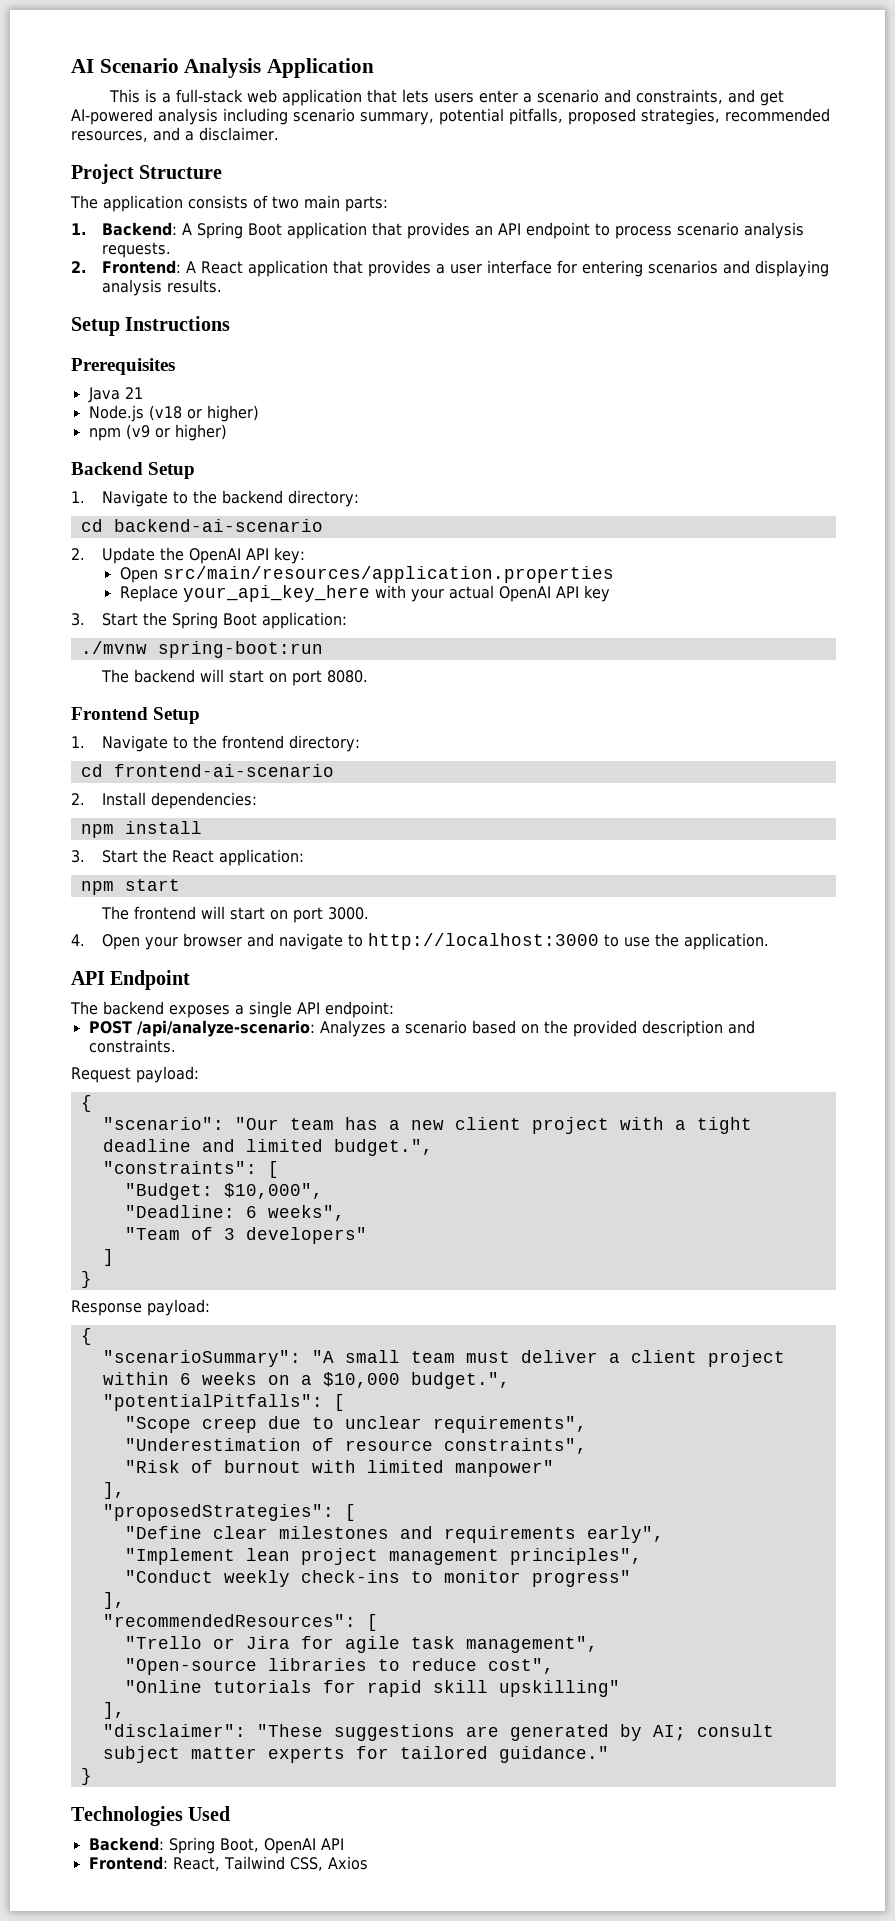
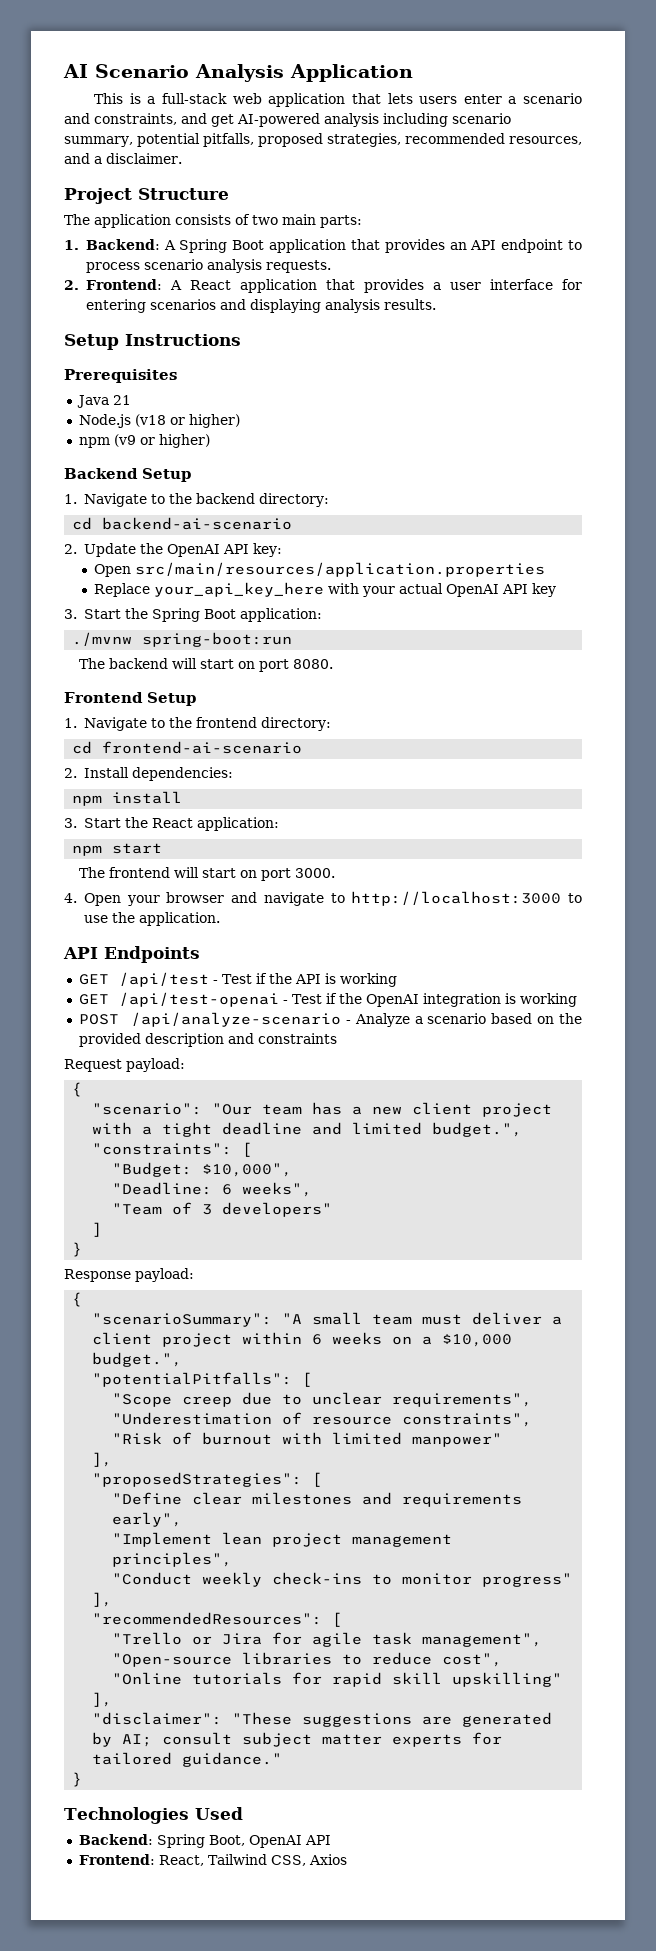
[110,970,191,990] [70,1001,394,1018] [88,1020,386,1037] Endpoint // The backend exposes a single API endpoint: // POST /api/analyze-scenario: Analyzes -> [104,946,200,963] [78,972,397,987] [78,992,577,1007] [78,1012,410,1027] Endpoints // GET /api/test - Test if the API is working // GET /api/test-openai - Test if the OpenAI integration is working // POST /api/analyze-scenario - Analyze
[88,1039,176,1053] constraints. -> [257,1033,337,1044] constraints

